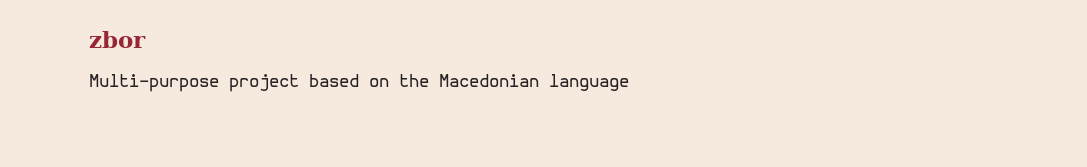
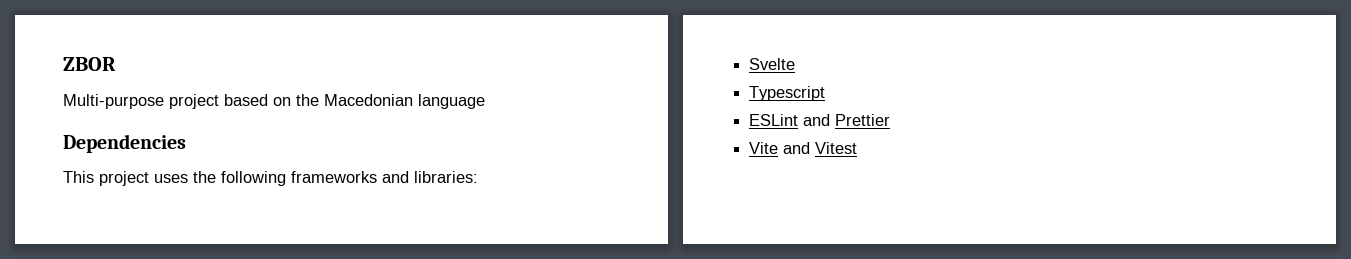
[89,31,146,48] zbor -> [63,57,116,71] ZBOR
(629, 82) none -> [63,134,186,153] [63,171,478,186] [749,58,796,70] [749,86,826,101] [749,114,891,126] [749,142,858,154] // Dependencies // This project uses the following frameworks and libraries: // Svelte // Typescript // ESLint and Prettier // Vite and Vitest

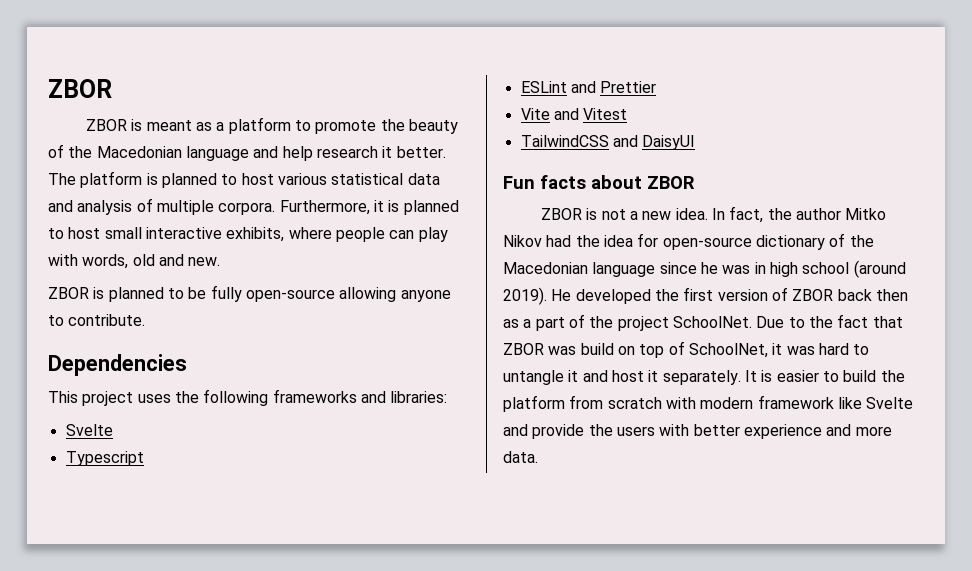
[63,57,116,71] [63,94,485,109] ZBOR // Multi-purpose project based on the Macedonian language -> [48,79,112,98] [86,117,458,134] [48,144,446,161] [48,171,440,188] [48,198,459,215] [48,227,448,242] [48,254,221,269] [48,285,451,302] [48,314,146,326] ZBOR // ZBOR is meant as a platform to promote the beauty of the Macedonian language and help research it better. The platform is planned to host various statistical data and analysis of multiple corpora. Furthermore, it is planned to host small interactive exhibits, where people can play with words, old and new. // ZBOR is planned to be fully open-source allowing anyone to contribute.
(858, 148) none -> [520,135,696,150] [503,175,695,189] [541,206,887,223] [503,233,874,250] [503,260,906,278] [503,287,908,305] [503,314,903,331] [503,341,870,358] [503,370,905,385] [503,395,914,412] [503,424,892,439] [503,451,538,463] // TailwindCSS and DaisyUI // Fun facts about ZBOR // ZBOR is not a new idea. In fact, the author Mitko Nikov had the idea for open-source dictionary of the Macedonian language since he was in high school (around 2019). He developed the first version of ZBOR back then as a part of the project SchoolNet. Due to the fact that ZBOR was build on top of SchoolNet, it was hard to untangle it and host it separately. It is easier to build the platform from scratch with modern framework like Svelte and provide the users with better experience and more data.

